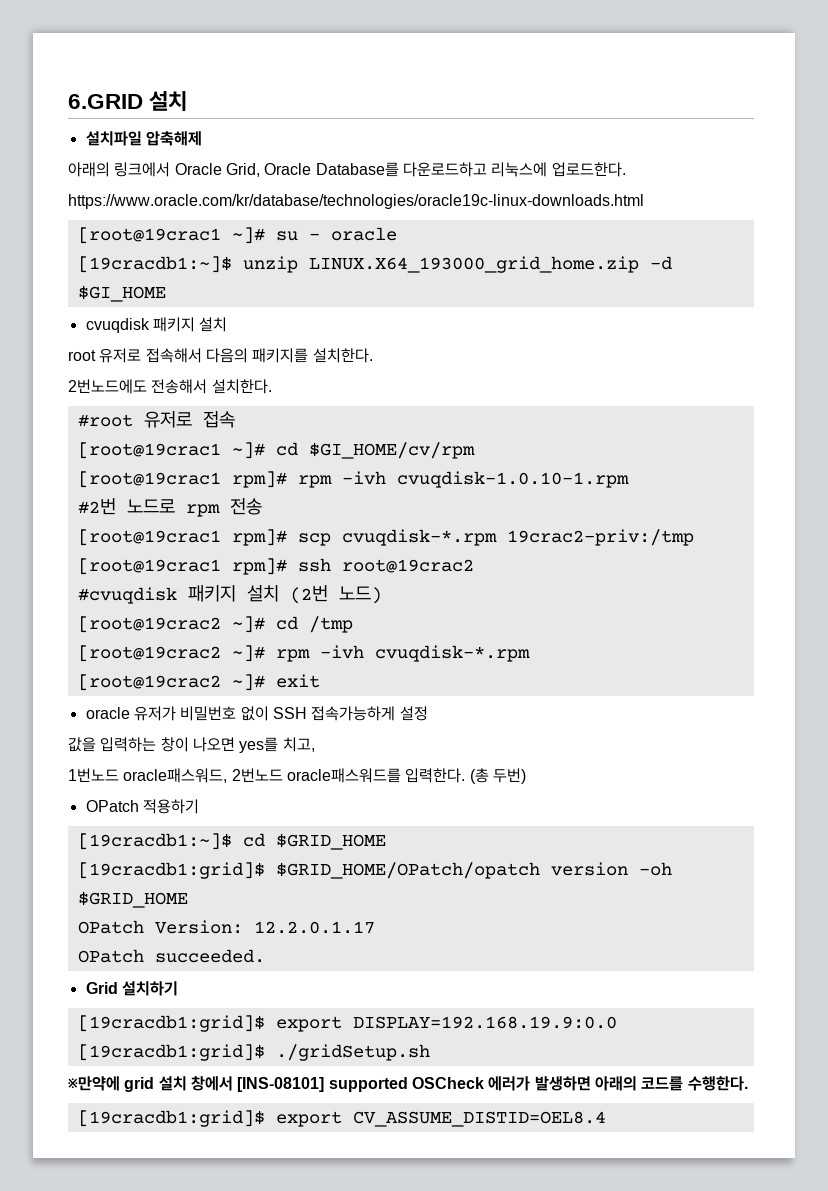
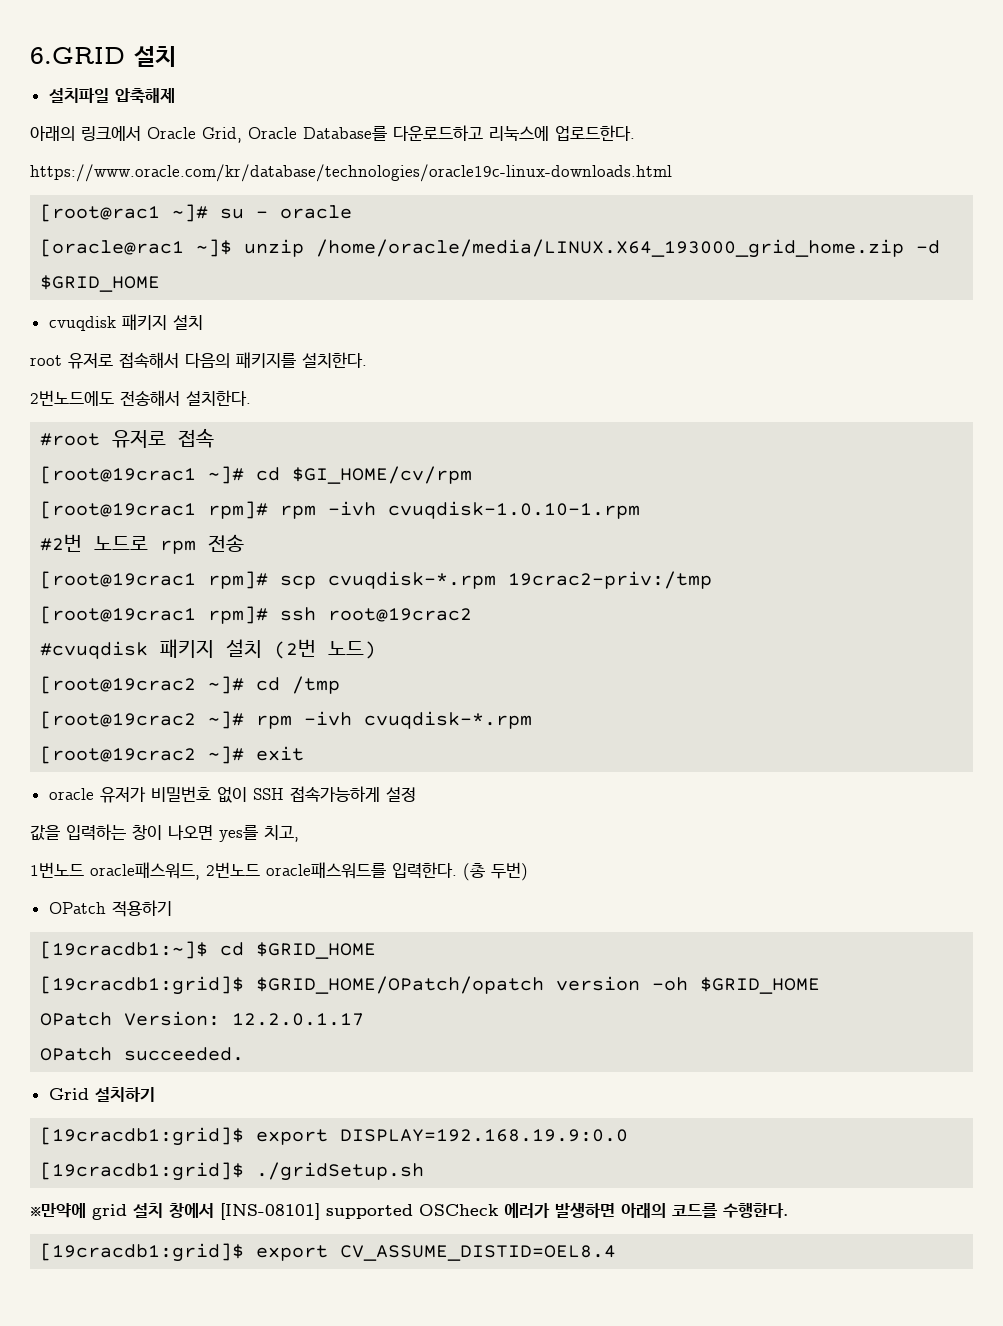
[77,227,221,244] [root@19crac1 -> [40,204,161,222] [root@rac1
[77,256,672,273] [77,285,166,302] [19cracdb1:~]$ unzip LINUX.X64_193000_grid_home.zip -d $GI_HOME -> [40,239,941,258] [40,275,161,292] [oracle@rac1 ~]$ unzip /home/oracle/media/LINUX.X64_193000_grid_home.zip -d $GRID_HOME

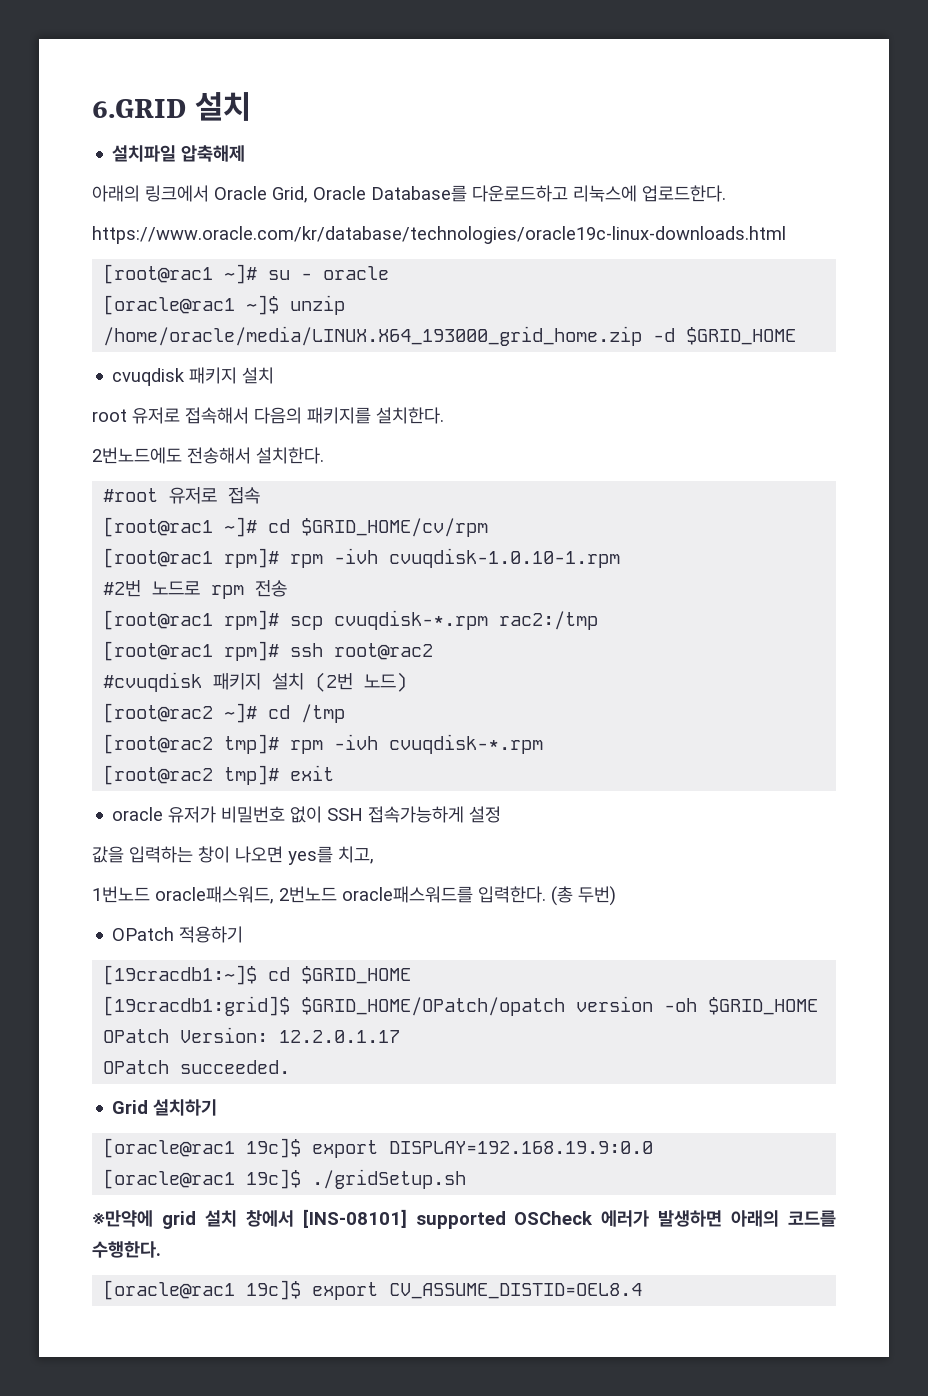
[40,466,473,484] [40,501,197,519] [root@19crac1 ~]# cd $GI_HOME/cv/rpm // [root@19crac1 -> [103,517,489,537] [103,548,214,568] [root@rac1 ~]# cd $GRID_HOME/cv/rpm // [root@rac1
[40,571,197,589] [root@19crac1 -> [103,610,214,630] [root@rac1
[508,571,713,589] [40,606,197,624] 19crac2-priv:/tmp // [root@19crac1 -> [499,611,599,630] [103,641,214,661] rac2:/tmp // [root@rac1
[328,608,473,622] root@19crac2 -> [334,643,434,660] root@rac2
[40,676,197,694] [root@19crac2 -> [103,703,214,723] [root@rac2
[40,711,245,729] [root@19crac2 ~]# -> [103,734,280,754] [root@rac2 tmp]#
[40,746,245,764] [root@19crac2 ~]# -> [103,765,280,785] [root@rac2 tmp]#
[40,1127,245,1146] [19cracdb1:grid]$ -> [103,1138,302,1158] [oracle@rac1 19c]$
[40,1162,245,1181] [19cracdb1:grid]$ -> [103,1169,302,1189] [oracle@rac1 19c]$
[40,1243,245,1262] [19cracdb1:grid]$ -> [103,1280,302,1300] [oracle@rac1 19c]$

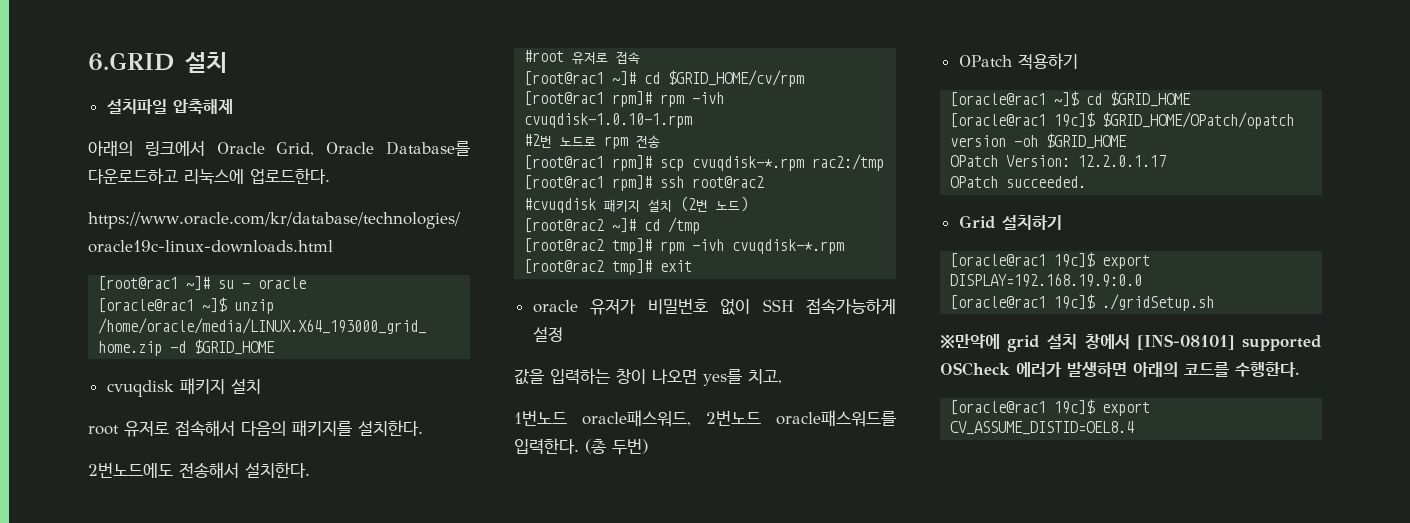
[103,965,258,985] [19cracdb1:~]$ -> [950,91,1080,107] [oracle@rac1 ~]$
[103,996,291,1016] [19cracdb1:grid]$ -> [950,112,1096,128] [oracle@rac1 19c]$

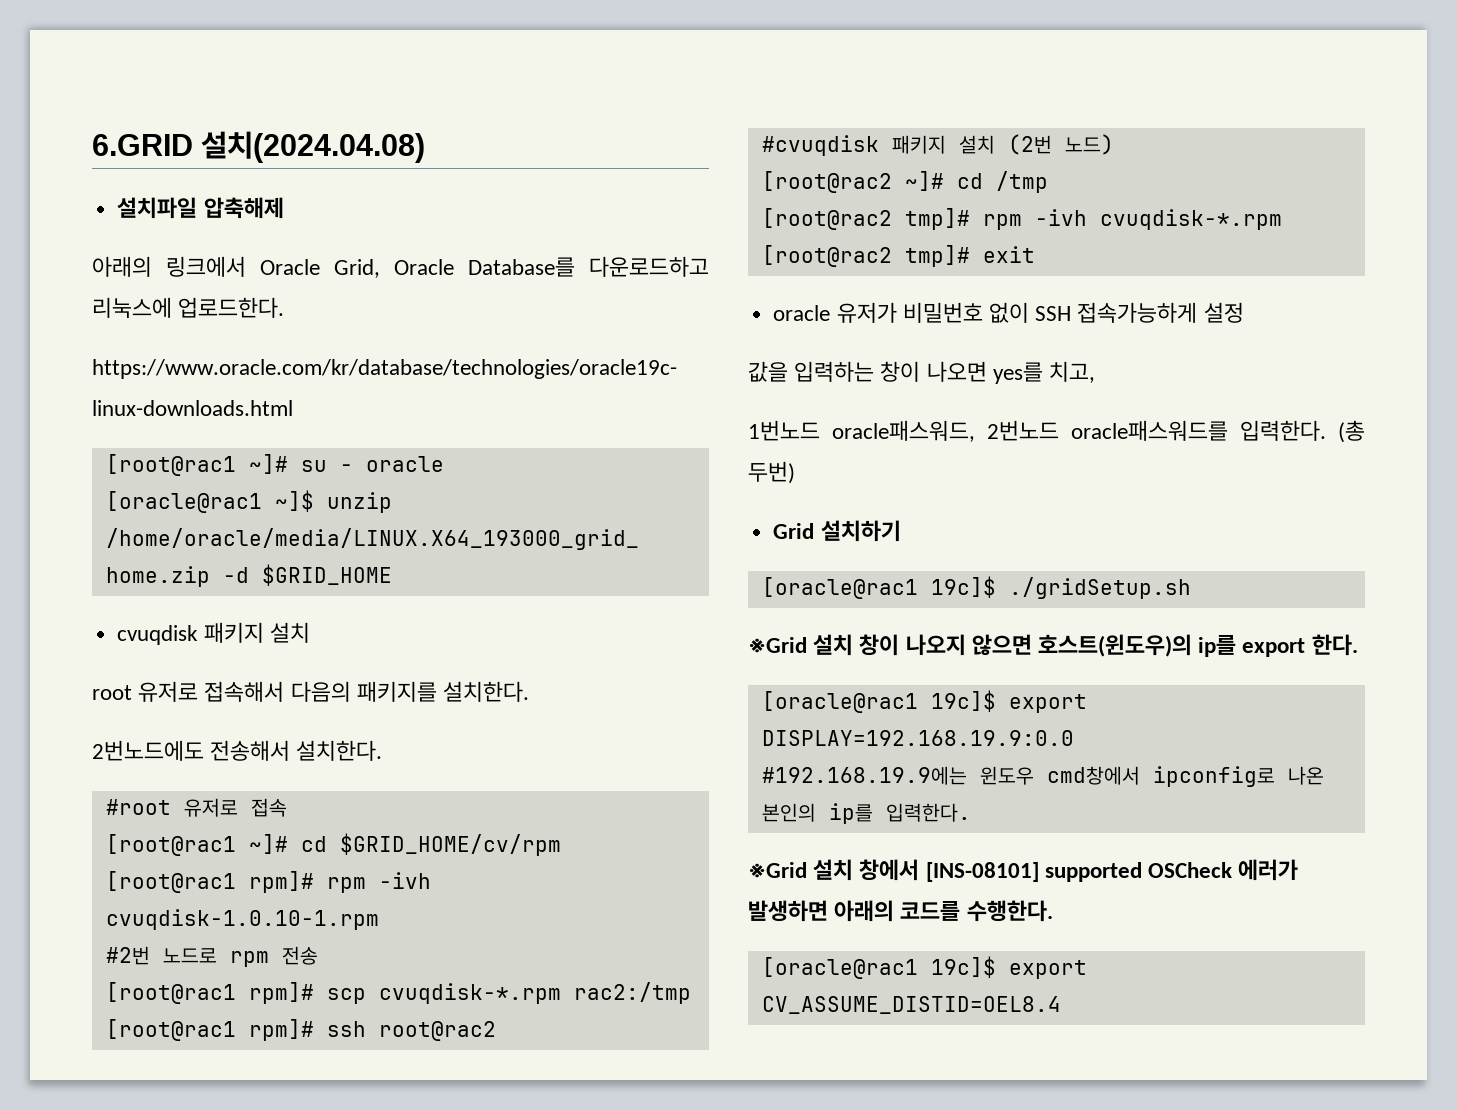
[185,52,227,73] 설치 -> [201,131,426,163] 설치(2024.04.08)
[958,53,1078,70] [950,91,1192,107] [950,112,1295,129] [950,133,1128,149] [950,155,1167,167] [950,176,1087,188] [958,215,1062,230] [950,252,1151,269] [950,273,1143,287] [950,294,1215,311] [940,334,1041,352] OPatch 적용하기 // [oracle@rac1 ~]$ cd $GRID_HOME // [oracle@rac1 19c]$ $GRID_HOME/OPatch/opatch version -oh $GRID_HOME // OPatch Version: 12.2.0.1.17 // OPatch succeeded. // Grid 설치하기 // [oracle@rac1 19c]$ export DISPLAY=192.168.19.9:0.0 // [oracle@rac1 19c]$ ./gridSetup.sh // ※만약에 grid -> [773,520,901,542] [761,576,1191,599] [748,634,1358,657] [761,690,1087,713] [761,730,1074,746] [761,766,1324,787] [761,803,971,824] [748,862,807,878] Grid 설치하기 // [oracle@rac1 19c]$ ./gridSetup.sh // ※Grid 설치 창이 나오지 않으면 호스트(윈도우)의 ip를 export 한다. // [oracle@rac1 19c]$ export DISPLAY=192.168.19.9:0.0 // #192.168.19.9에는 윈도우 cmd창에서 ipconfig로 나온 본인의 ip를 입력한다. // ※Grid

